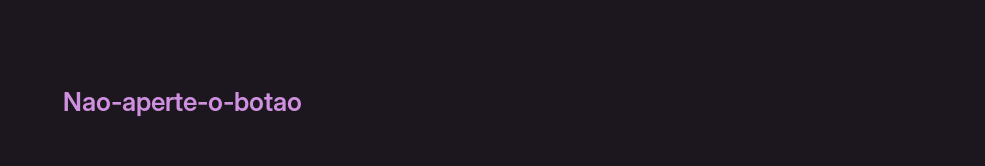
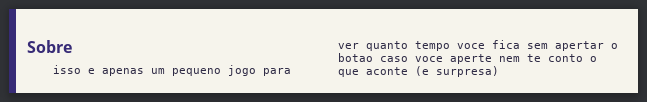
[63,92,302,117] Nao-aperte-o-botao -> [27,40,72,53] [52,65,291,76] [338,40,618,51] [338,53,597,64] [338,66,499,77] Sobre // isso e apenas um pequeno jogo para ver quanto tempo voce fica sem apertar o botao caso voce aperte nem te conto o que aconte (e surpresa)

